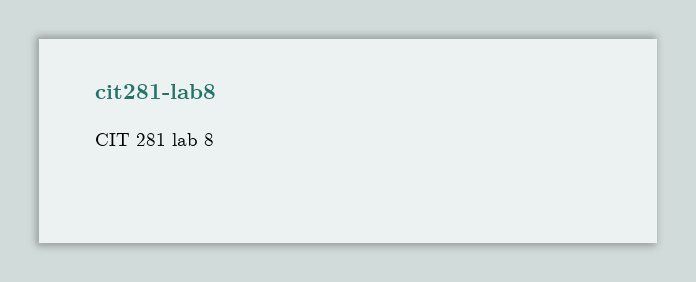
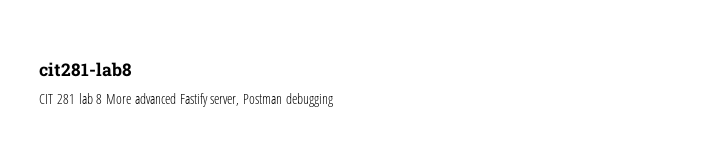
(214, 139) none -> [106,93,334,107] More advanced Fastify server, Postman debugging

